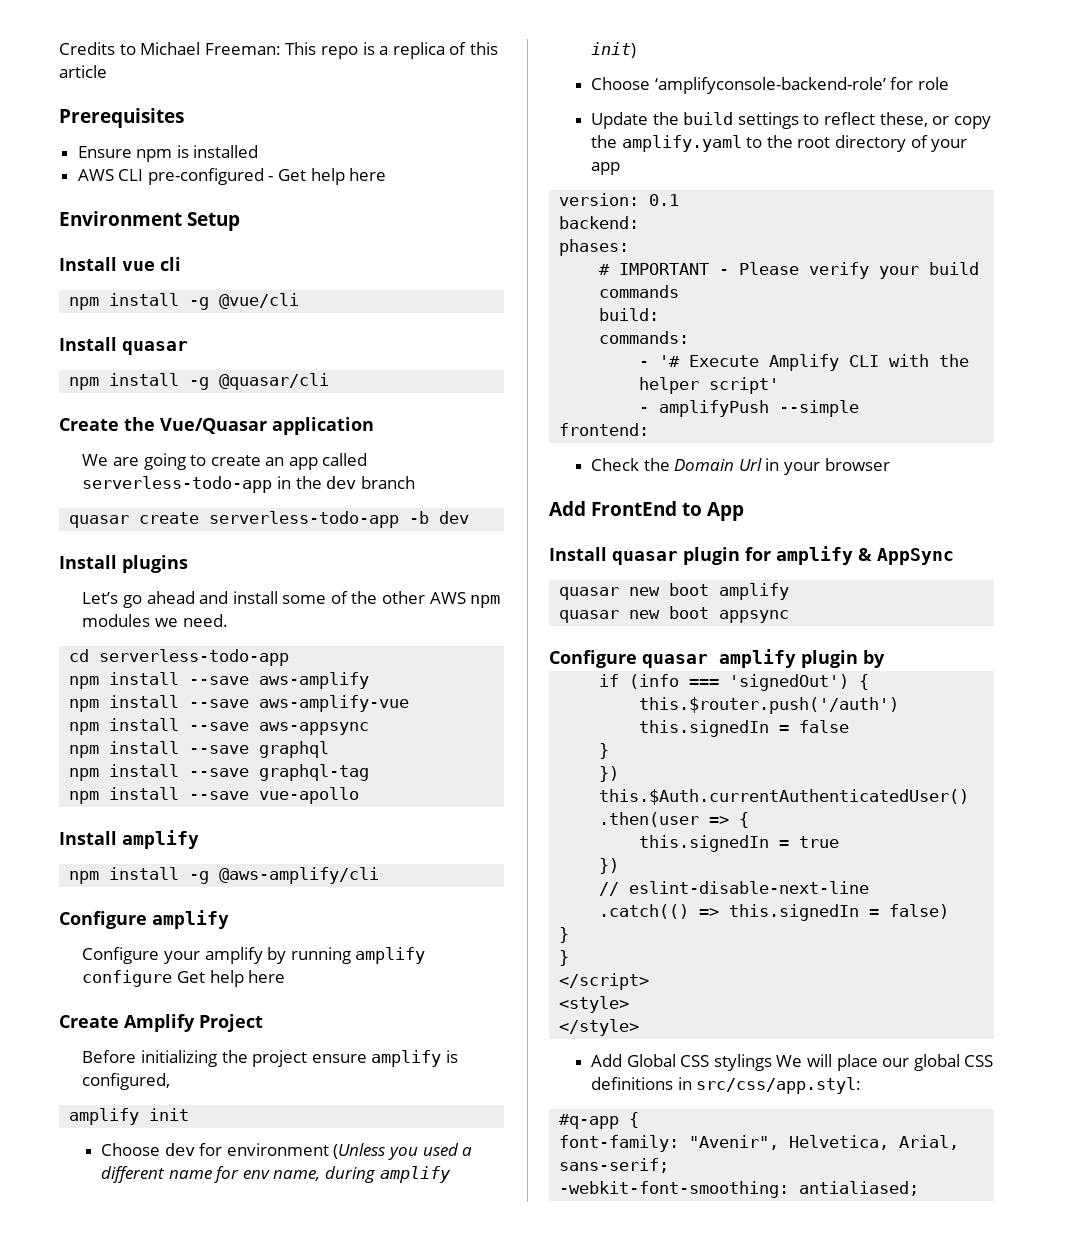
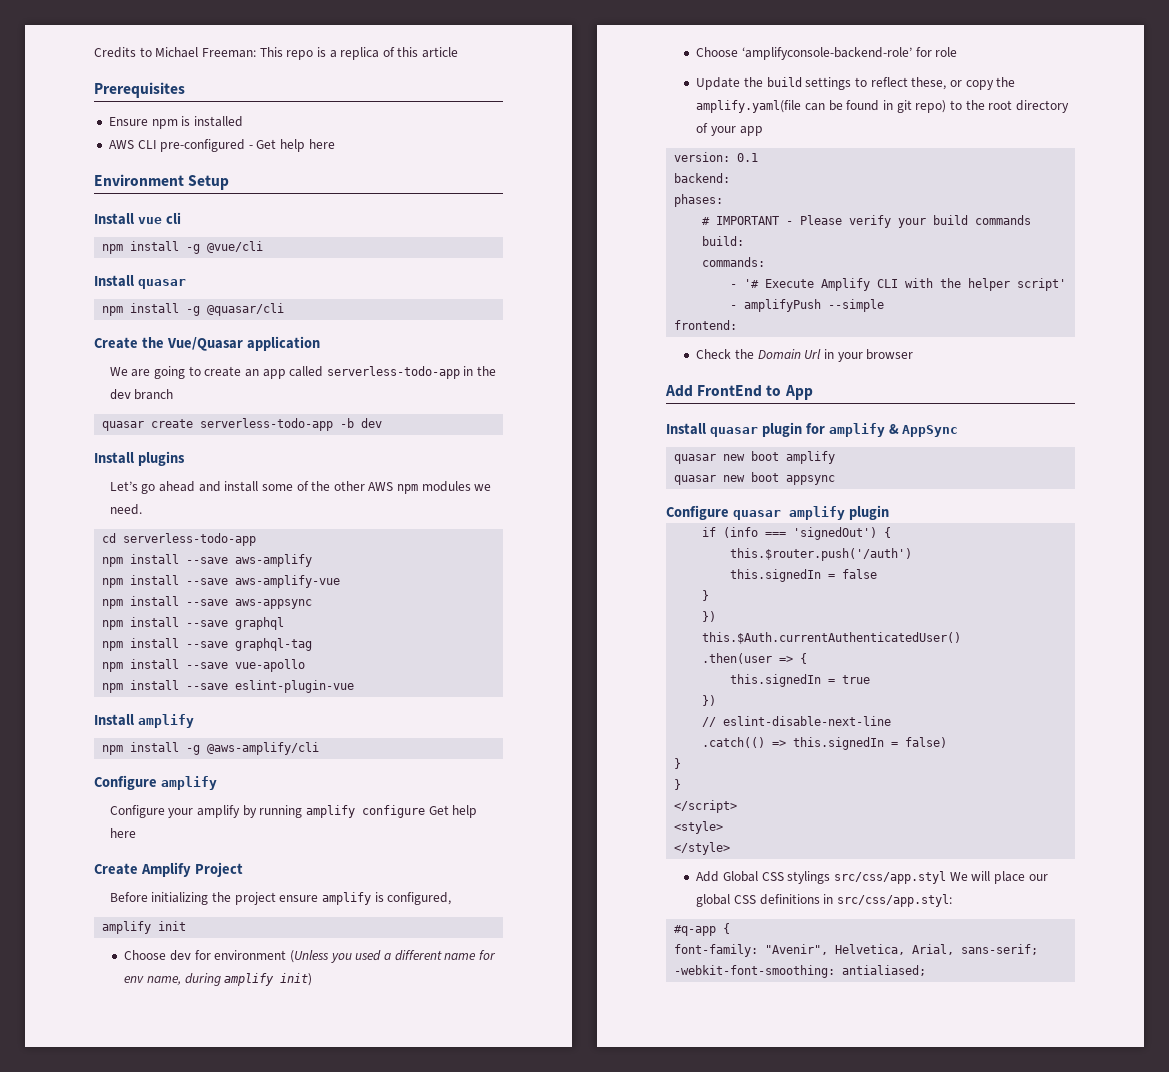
(360, 795) none -> [102,680,355,693] // npm install --save eslint-plugin-vue
[621,135,742,152] amplify.yaml -> [696,100,947,113] amplify.yaml(file can be found in git repo)
[863,650,885,668] by -> (889, 512) none
(772, 1062) none -> [834,871,947,884] src/css/app.styl

